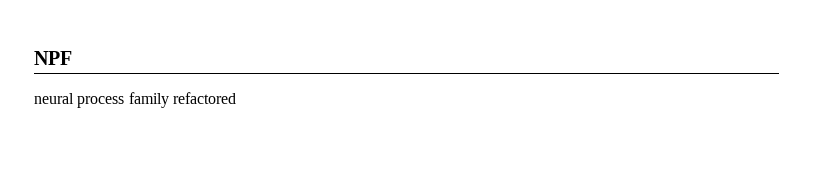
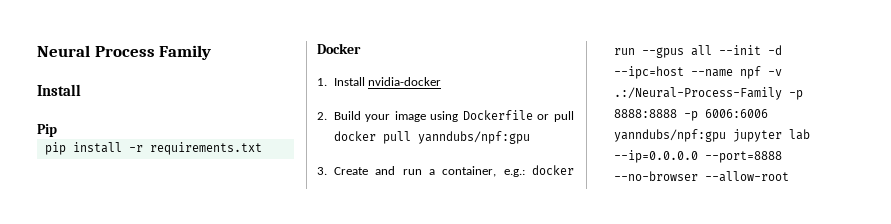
[34,51,72,65] [34,92,236,108] NPF // neural process family refactored -> [37,45,212,60] [37,84,81,96] [37,124,57,137] [44,142,262,155] [317,43,361,54] [317,77,442,86] [317,110,574,122] [333,131,530,144] [317,165,574,177] [613,45,782,58] [613,66,782,79] [613,87,803,100] [613,109,768,121] [613,129,810,142] [613,150,782,163] [613,171,789,182] Neural Process Family // Install // Pip // pip install -r requirements.txt // Docker // 1. Install nvidia-docker // 2. Build your image using Dockerfile or pull docker pull yanndubs/npf:gpu // 3. Create and run a container, e.g.: docker run --gpus all --init -d --ipc=host --name npf -v .:/Neural-Process-Family -p 8888:8888 -p 6006:6006 yanndubs/npf:gpu jupyter lab --ip=0.0.0.0 --port=8888 --no-browser --allow-root

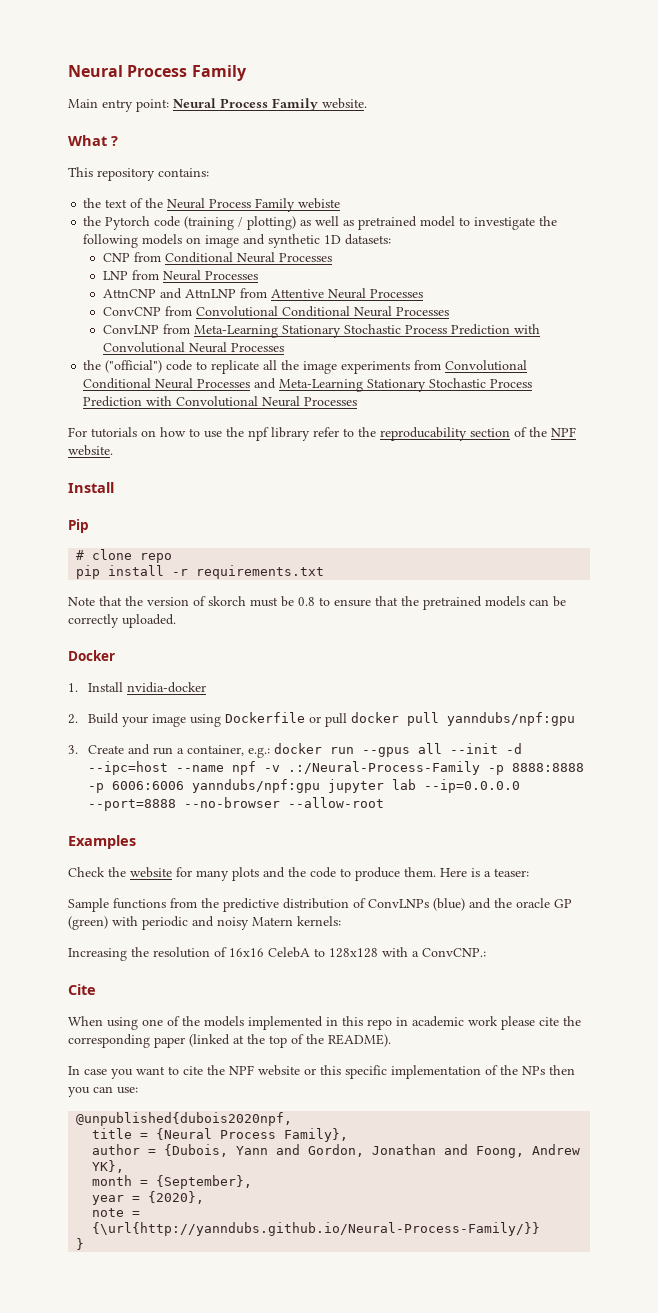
[37,45,212,60] Neural Process Family -> [68,65,247,81] [68,98,367,112] [68,135,118,146] [68,167,209,181] [83,198,341,212] [83,216,558,230] [83,234,392,248] [103,252,333,263] [103,270,259,281] [103,288,424,299] [103,306,450,317] [103,324,541,338] [103,342,285,353] [83,360,528,374] [83,378,533,392] [83,396,358,407] [68,427,576,441] [68,445,113,456] Neural Process Family // Main entry point: Neural Process Family website. // What ? // This repository contains: // the text of the Neural Process Family webiste // the Pytorch code (training / plotting) as well as pretrained model to investigate the following models on image and synthetic 1D datasets: // CNP from Conditional Neural Processes // LNP from Neural Processes // AttnCNP and AttnLNP from Attentive Neural Processes // ConvCNP from Convolutional Conditional Neural Processes // ConvLNP from Meta-Learning Stationary Stochastic Process Prediction with Convolutional Neural Processes // the ("official") code to replicate all the image experiments from Convolutional Conditional Neural Processes and Meta-Learning Stationary Stochastic Process Prediction with Convolutional Neural Processes // For tutorials on how to use the npf library refer to the reproducability section of the NPF website.
(57, 130) none -> [76,549,173,563] // # clone repo
(262, 148) none -> [68,596,566,610] [68,614,176,628] // Note that the version of skorch must be 0.8 to ensure that the pretrained models can be correctly uploaded.
(789, 176) none -> [68,835,136,849] [68,867,529,881] [68,898,572,912] [68,916,341,930] [68,947,486,961] [68,984,96,995] [68,1016,581,1030] [68,1034,391,1048] [68,1065,575,1079] [68,1086,138,1097] [76,1112,293,1126] [92,1128,349,1142] [92,1144,581,1158] [92,1160,125,1173] [92,1175,253,1189] [92,1191,205,1205] [92,1208,141,1217] [92,1222,541,1236] [76,1238,85,1250] // Examples // Check the website for many plots and the code to produce them. Here is a teaser: // Sample functions from the predictive distribution of ConvLNPs (blue) and the oracle GP (green) with periodic and noisy Matern kernels: // Increasing the resolution of 16x16 CelebA to 128x128 with a ConvCNP.: // Cite // When using one of the models implemented in this repo in academic work please cite the corresponding paper (linked at the top of the README). // In case you want to cite the NPF website or this specific implementation of the NPs then you can use: // @unpublished{dubois2020npf, // title = {Neural Process Family}, // author = {Dubois, Yann and Gordon, Jonathan and Foong, Andrew YK}, // month = {September}, // year = {2020}, // note = {\url{http://yanndubs.github.io/Neural-Process-Family/}} // }

